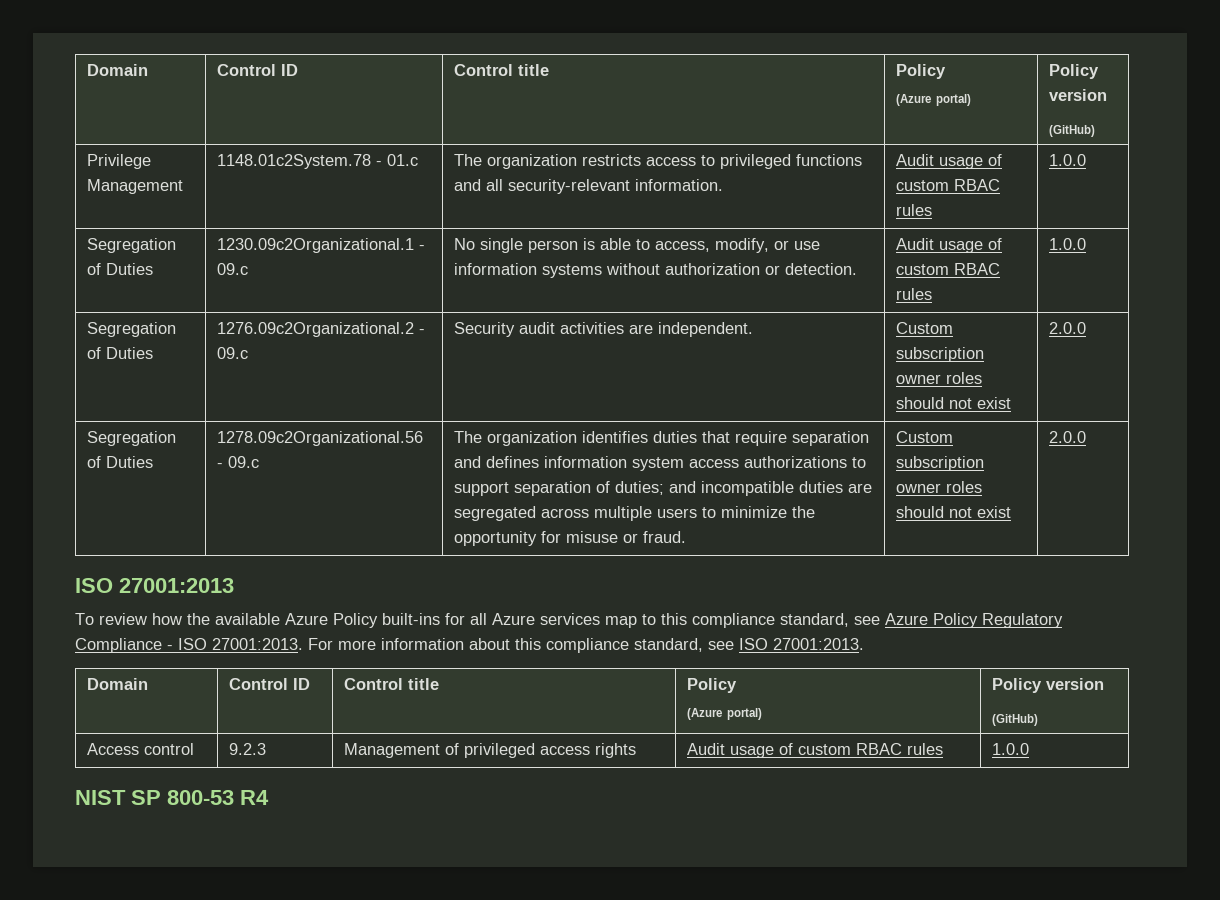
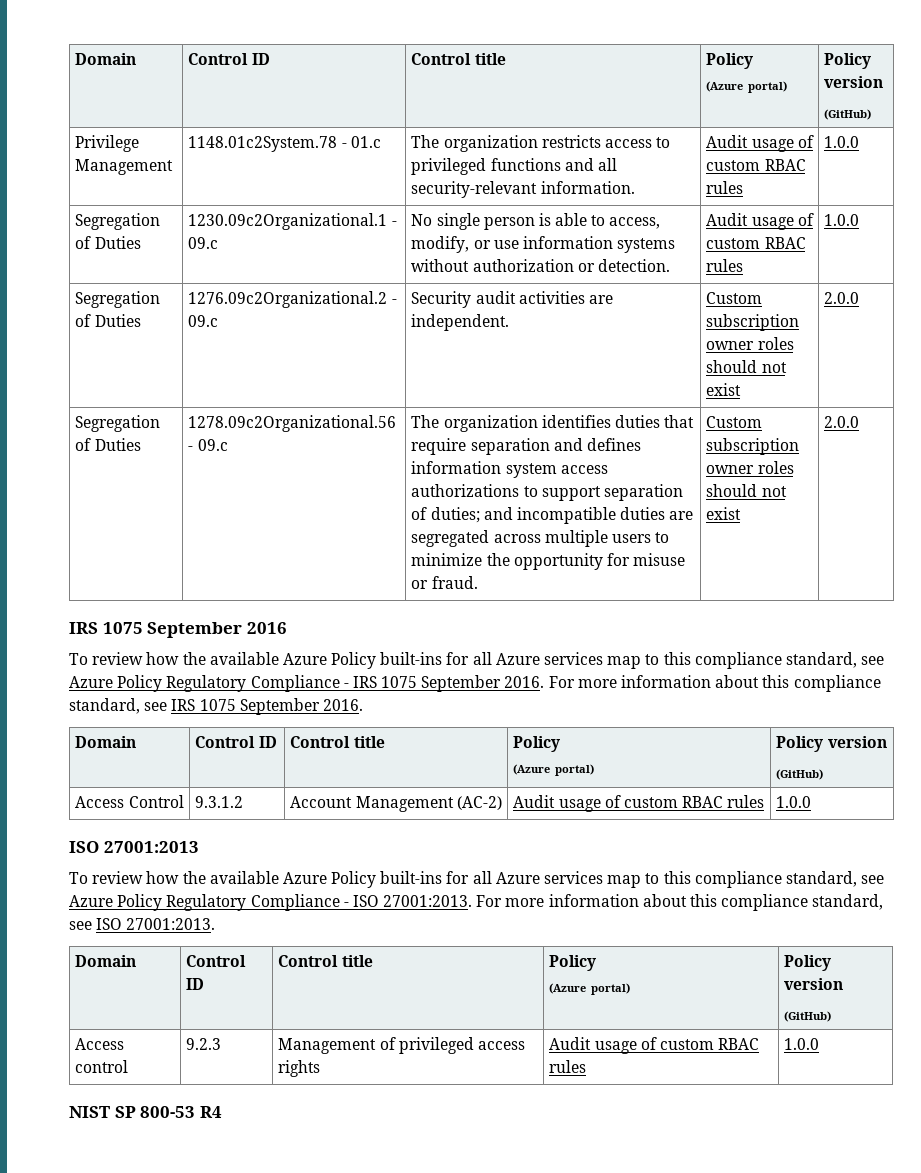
(1087, 437) none -> [69,622,287,638] [69,652,885,669] [69,675,881,692] [69,698,363,715] [75,736,137,748] [195,736,277,748] [290,736,385,748] [513,736,561,752] [513,764,594,776] [776,736,887,752] [776,769,824,780] [75,795,184,808] [195,796,244,808] [290,796,502,812] [513,795,765,812] [776,796,812,808] // IRS 1075 September 2016 // To review how the available Azure Policy built-ins for all Azure services map to this compliance standard, see Azure Policy Regulatory Compliance - IRS 1075 September 2016. For more information about this compliance standard, see IRS 1075 September 2016. // Domain | Control ID | Control title | Policy // (Azure portal) | Policy version // (GitHub) // Access Control | 9.3.1.2 | Account Management (AC-2) | Audit usage of custom RBAC rules | 1.0.0

